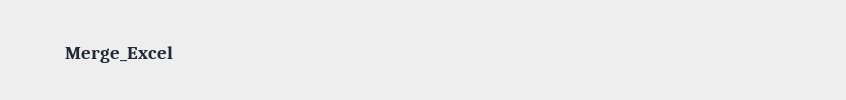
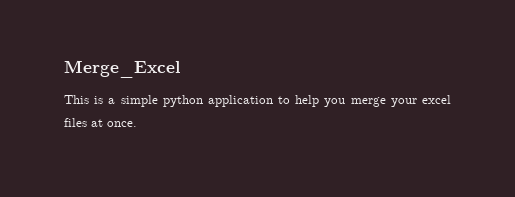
(173, 54) none -> [64,95,451,107] [64,118,137,127] // This is a simple python application to help you merge your excel files at once.

